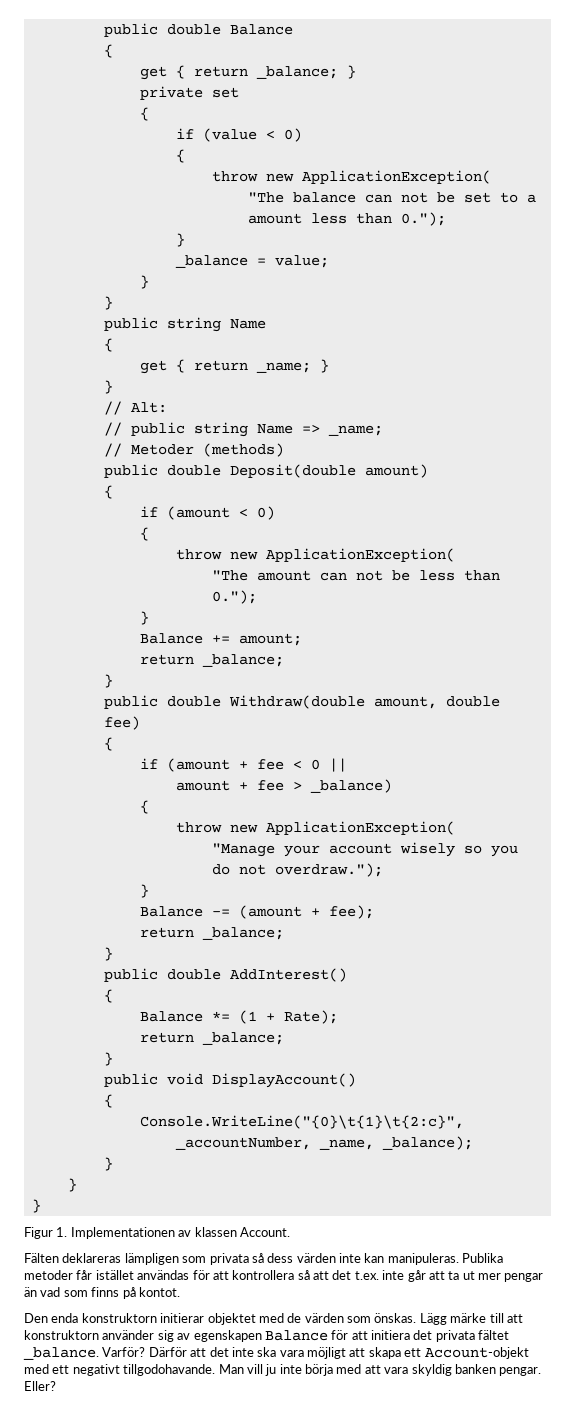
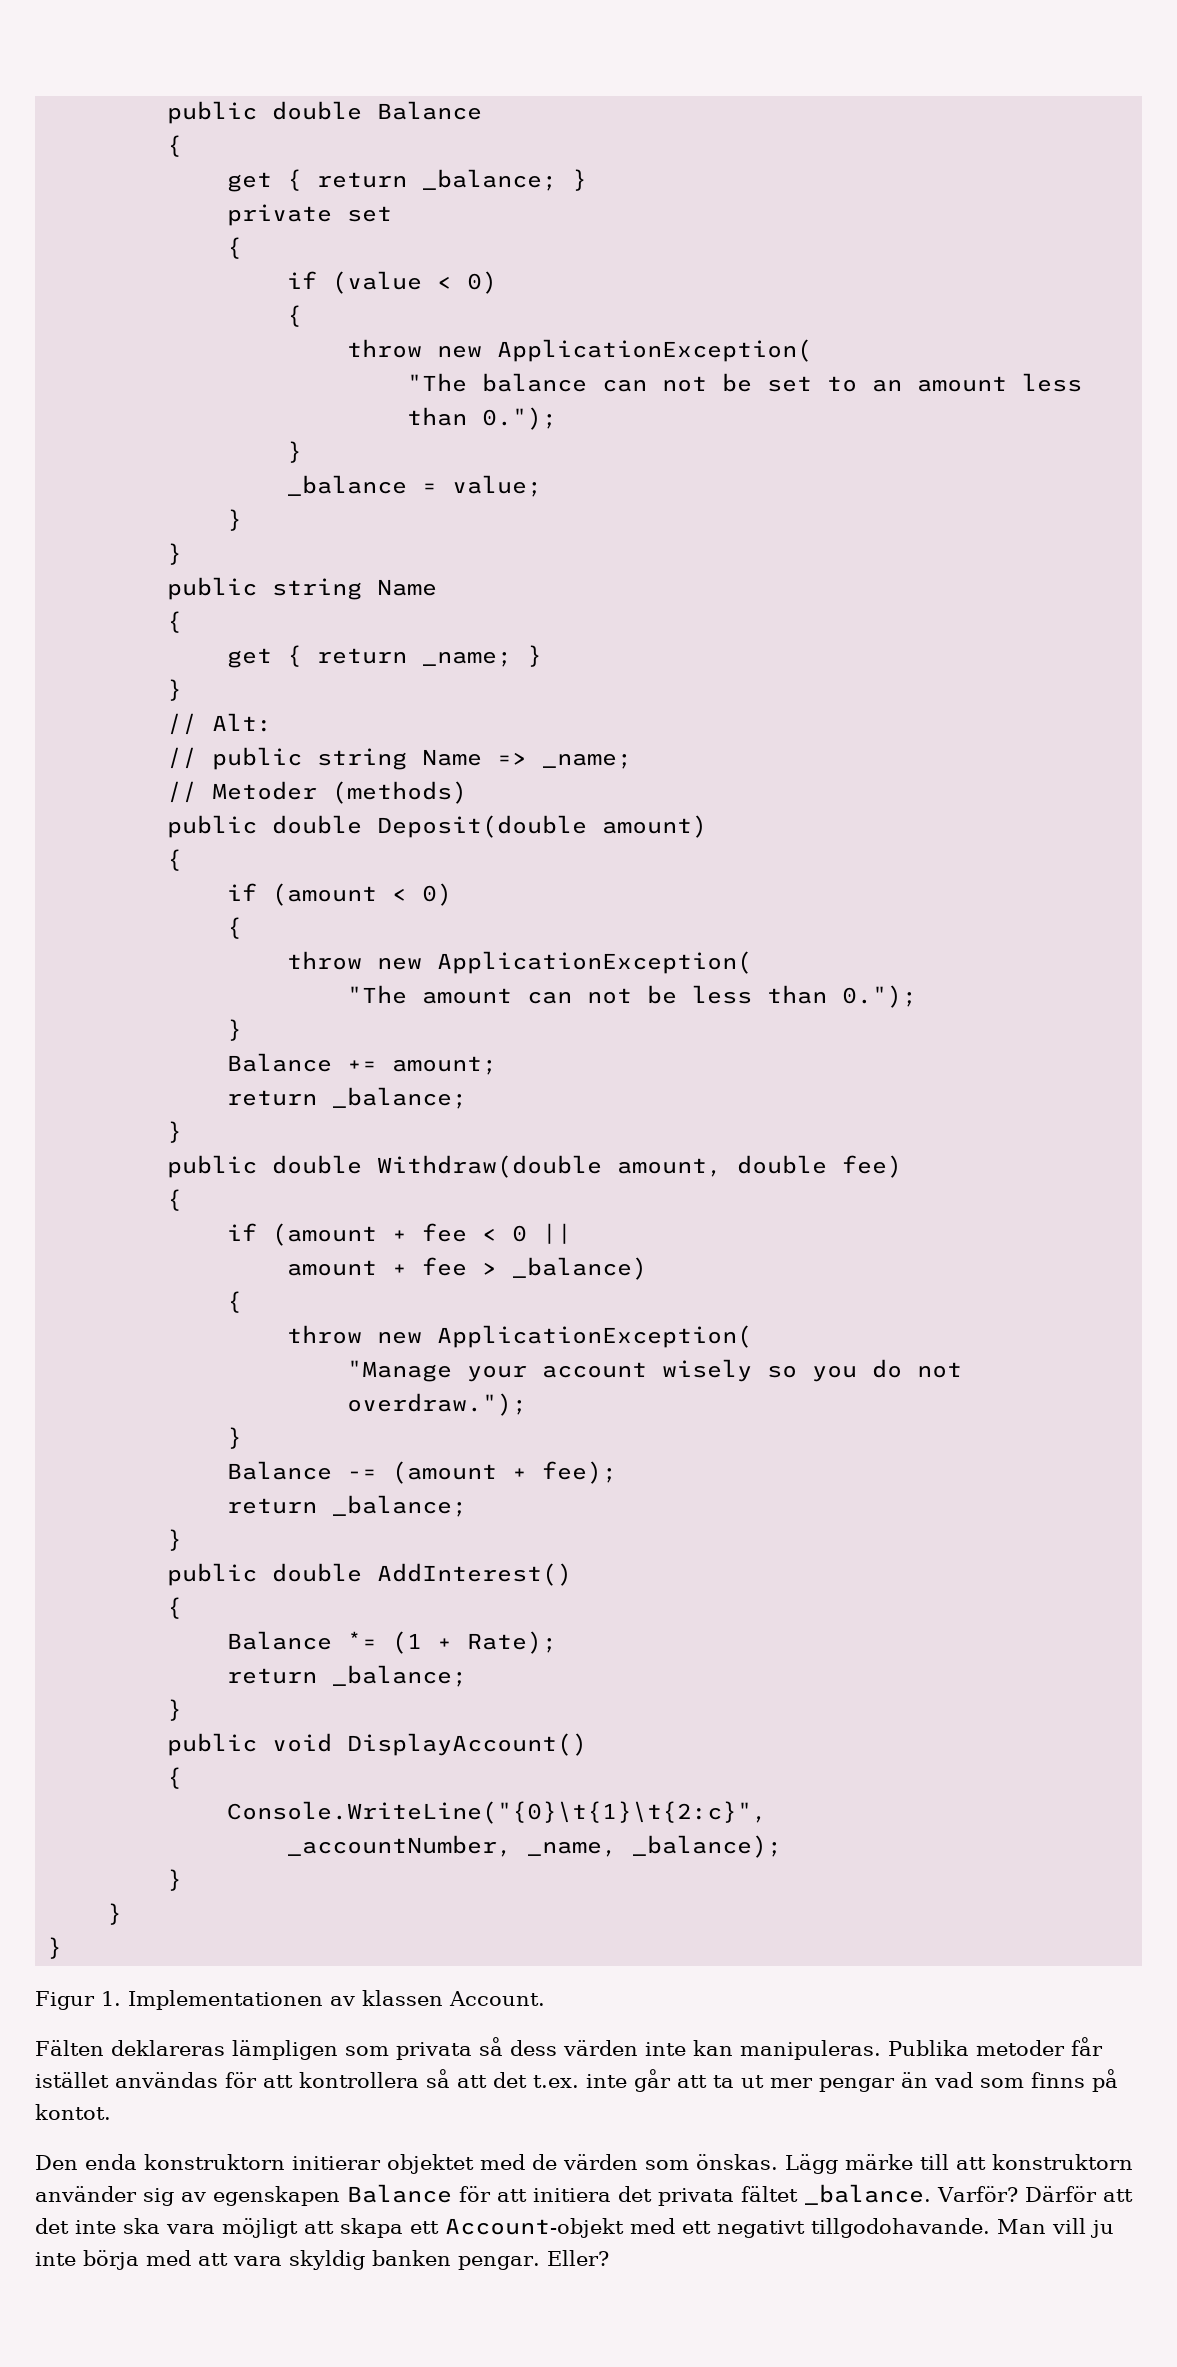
[526,194,536,203] a -> [872,379,903,392] an

